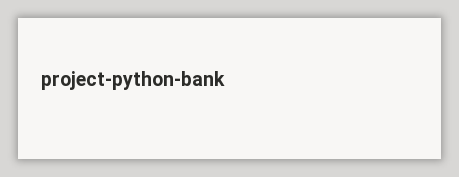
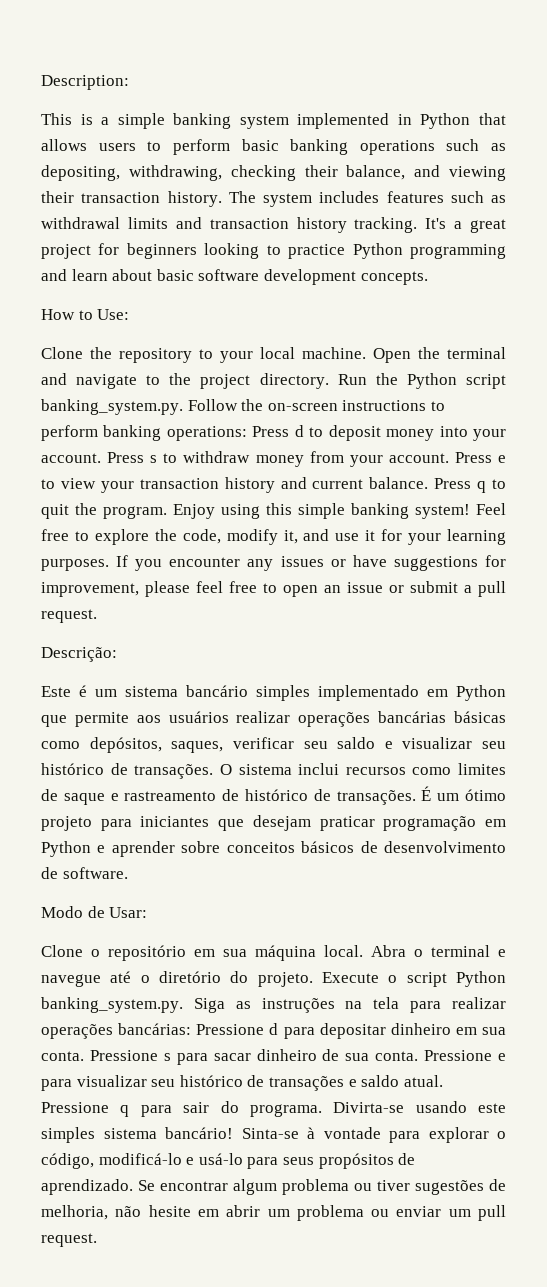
[41,71,225,90] project-python-bank -> [41,75,129,90] [41,113,506,129] [41,139,506,155] [41,165,506,181] [41,191,506,207] [41,217,506,233] [41,243,506,259] [41,269,428,285] [41,309,130,320] [41,347,506,363] [41,373,506,389] [41,399,445,415] [41,425,507,441] [41,451,507,467] [41,477,506,493] [41,503,506,519] [41,529,507,545] [41,555,506,571] [41,581,506,597] [41,609,97,623] [41,647,117,662] [41,685,506,701] [41,711,506,727] [41,737,506,753] [41,763,506,779] [41,786,506,805] [41,815,507,831] [41,841,506,857] [41,867,128,879] [41,906,148,918] [41,945,506,961] [41,971,506,987] [41,997,506,1013] [41,1023,506,1039] [41,1049,506,1065] [41,1075,443,1091] [41,1101,506,1117] [41,1127,506,1143] [41,1153,416,1169] [41,1179,506,1195] [41,1205,506,1221] [41,1233,97,1247] Description: // This is a simple banking system implemented in Python that allows users to perform basic banking operations such as depositing, withdrawing, checking their balance, and viewing their transaction history. The system includes features such as withdrawal limits and transaction history tracking. It's a great project for beginners looking to practice Python programming and learn about basic software development concepts. // How to Use: // Clone the repository to your local machine. Open the terminal and navigate to the project directory. Run the Python script banking_system.py. Follow the on-screen instructions to perform banking operations: Press d to deposit money into your account. Press s to withdraw money from your account. Press e to view your transaction history and current balance. Press q to quit the program. Enjoy using this simple banking system! Feel free to explore the code, modify it, and use it for your learning purposes. If you encounter any issues or have suggestions for improvement, please feel free to open an issue or submit a pull request. // Descrição: // Este é um sistema bancário simples implementado em Python que permite aos usuários realizar operações bancárias básicas como depósitos, saques, verificar seu saldo e visualizar seu histórico de transações. O sistema inclui recursos como limites de saque e rastreamento de histórico de transações. É um ótimo projeto para iniciantes que desejam praticar programação em Python e aprender sobre conceitos básicos de desenvolvimento de software. // Modo de Usar: // Clone o repositório em sua máquina local. Abra o terminal e navegue até o diretório do projeto. Execute o script Python banking_system.py. Siga as instruções na tela para realizar operações bancárias: Pressione d para depositar dinheiro em sua conta. Pressione s para sacar dinheiro de sua conta. Pressione e para visualizar seu histórico de transações e saldo atual. Pressione q para sair do programa. Divirta-se usando este simples sistema bancário! Sinta-se à vontade para explorar o código, modificá-lo e usá-lo para seus propósitos de aprendizado. Se encontrar algum problema ou tiver sugestões de melhoria, não hesite em abrir um problema ou enviar um pull request.

